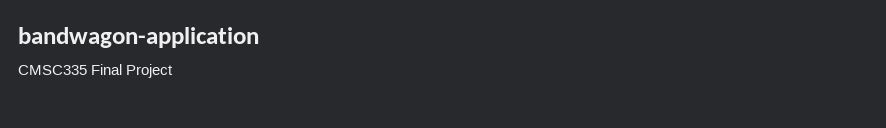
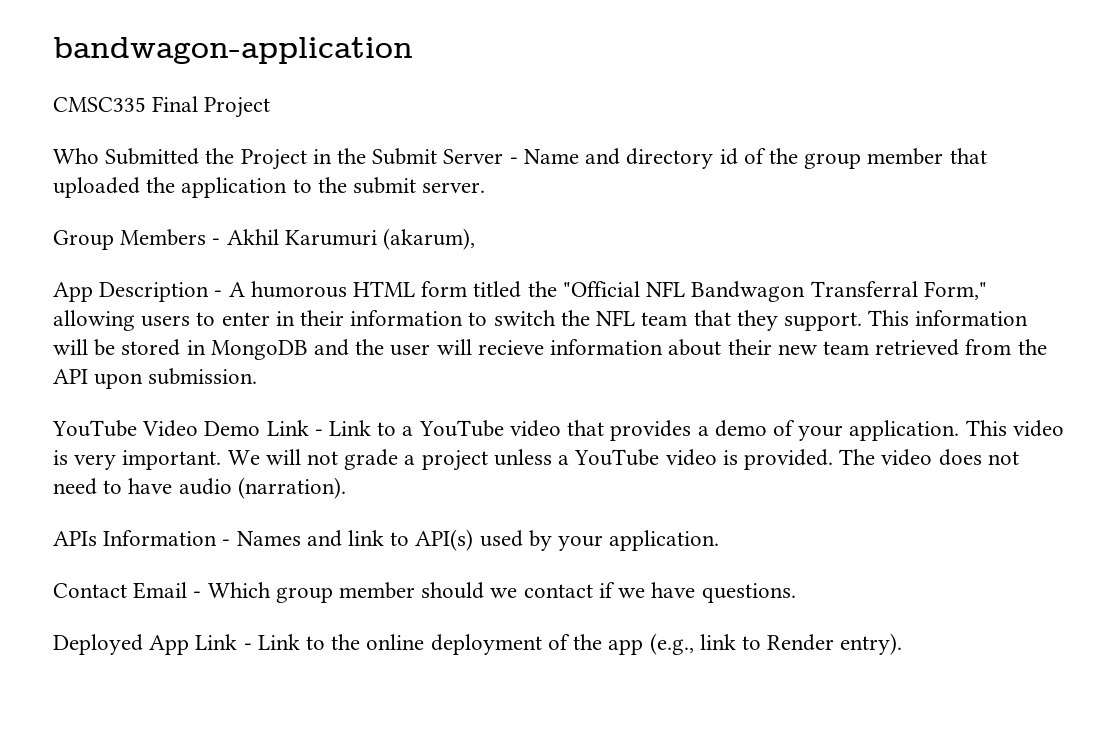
(174, 71) none -> [53,148,987,170] [53,177,486,198] [53,228,476,250] [53,281,987,302] [53,310,1029,331] [53,339,1047,360] [53,368,258,389] [52,420,1064,441] [53,449,1019,471] [53,477,346,499] [53,529,720,551] [53,582,796,603] [53,633,903,655] // Who Submitted the Project in the Submit Server - Name and directory id of the group member that uploaded the application to the submit server. // Group Members - Akhil Karumuri (akarum), // App Description - A humorous HTML form titled the "Official NFL Bandwagon Transferral Form," allowing users to enter in their information to switch the NFL team that they support. This information will be stored in MongoDB and the user will recieve information about their new team retrieved from the API upon submission. // YouTube Video Demo Link - Link to a YouTube video that provides a demo of your application. This video is very important. We will not grade a project unless a YouTube video is provided. The video does not need to have audio (narration). // APIs Information - Names and link to API(s) used by your application. // Contact Email - Which group member should we contact if we have questions. // Deployed App Link - Link to the online deployment of the app (e.g., link to Render entry).

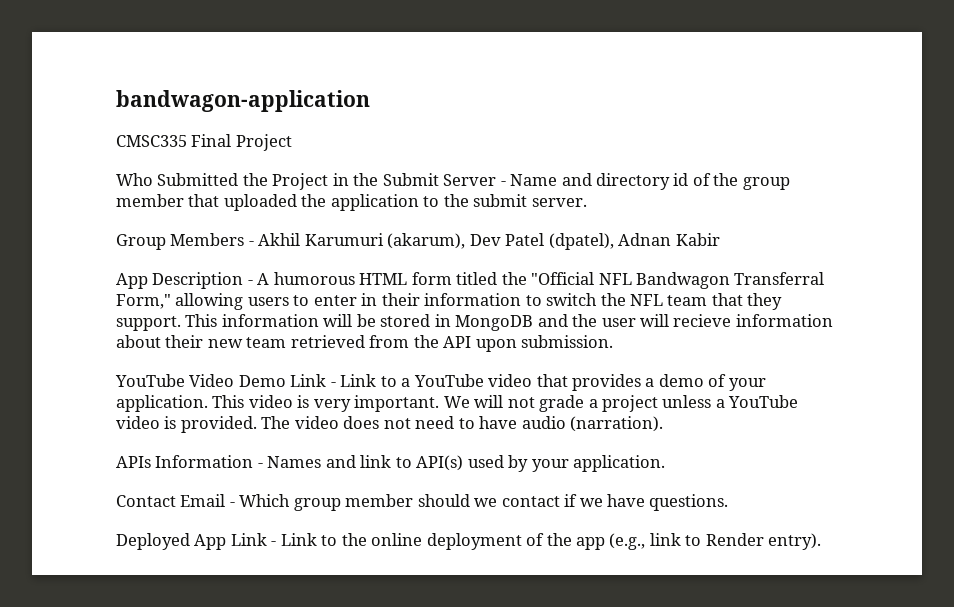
(476, 239) none -> [469,233,720,250] Dev Patel (dpatel), Adnan Kabir

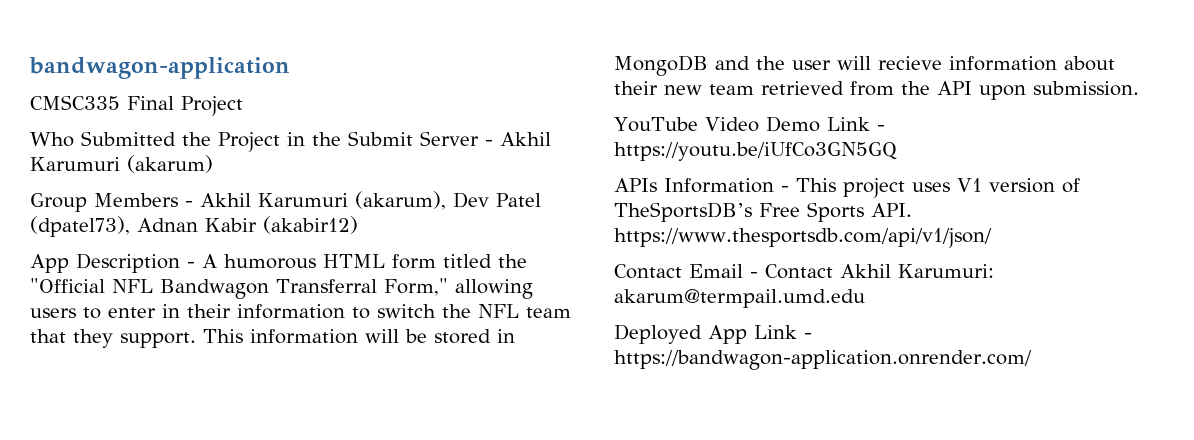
[510,173,790,190] [116,194,587,211] Name and directory id of the group member that uploaded the application to the submit server. -> [500,132,551,146] [30,155,213,173] Akhil Karumuri (akarum)
[548,233,614,250] (dpatel), -> [30,216,130,237] (dpatel73),
(720, 239) none -> [263,216,358,234] (akabir12)
[340,374,766,391] [116,395,799,412] [116,416,664,433] [116,455,666,472] [116,494,729,511] [116,533,822,550] Link to a YouTube video that provides a demo of your application. This video is very important. We will not grade a project unless a YouTube video is provided. The video does not need to have audio (narration). // APIs Information - Names and link to API(s) used by your application. // Contact Email - Which group member should we contact if we have questions. // Deployed App Link - Link to the online deployment of the app (e.g., link to Render entry). -> [614,142,897,161] [614,178,1080,198] [614,202,912,222] [614,228,992,248] [614,264,994,279] [614,289,865,308] [614,324,812,344] [614,350,1032,370] https://youtu.be/iUfCo3GN5GQ // APIs Information - This project uses V1 version of TheSportsDB’s Free Sports API. https://www.thesportsdb.com/api/v1/json/ // Contact Email - Contact Akhil Karumuri: akarum@termpail.umd.edu // Deployed App Link - https://bandwagon-application.onrender.com/

